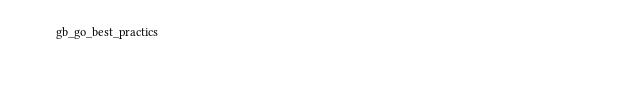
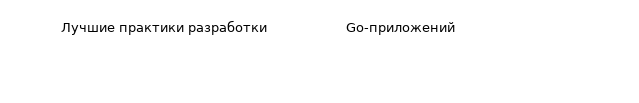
[56,27,158,39] gb_go_best_practics -> [61,20,455,35] Лучшие практики разработки Go-приложений

